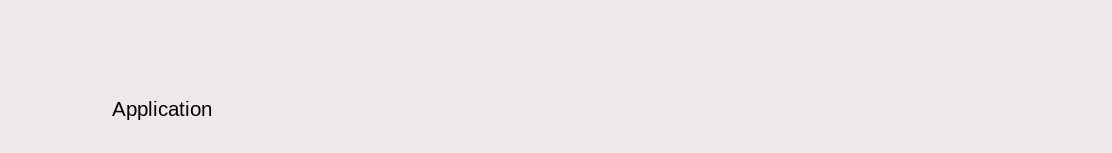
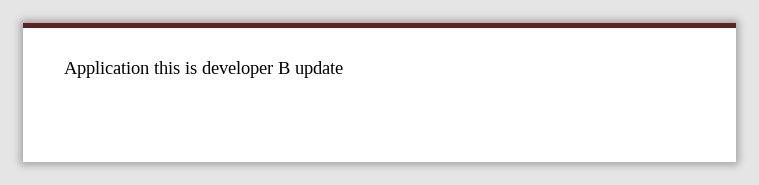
(212, 110) none -> [154,61,343,78] this is developer B update

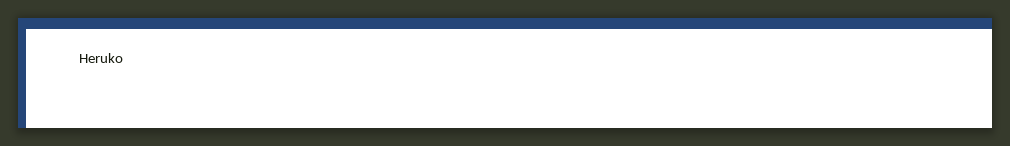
[64,61,343,78] Application this is developer B update -> [79,53,123,63] Heruko

